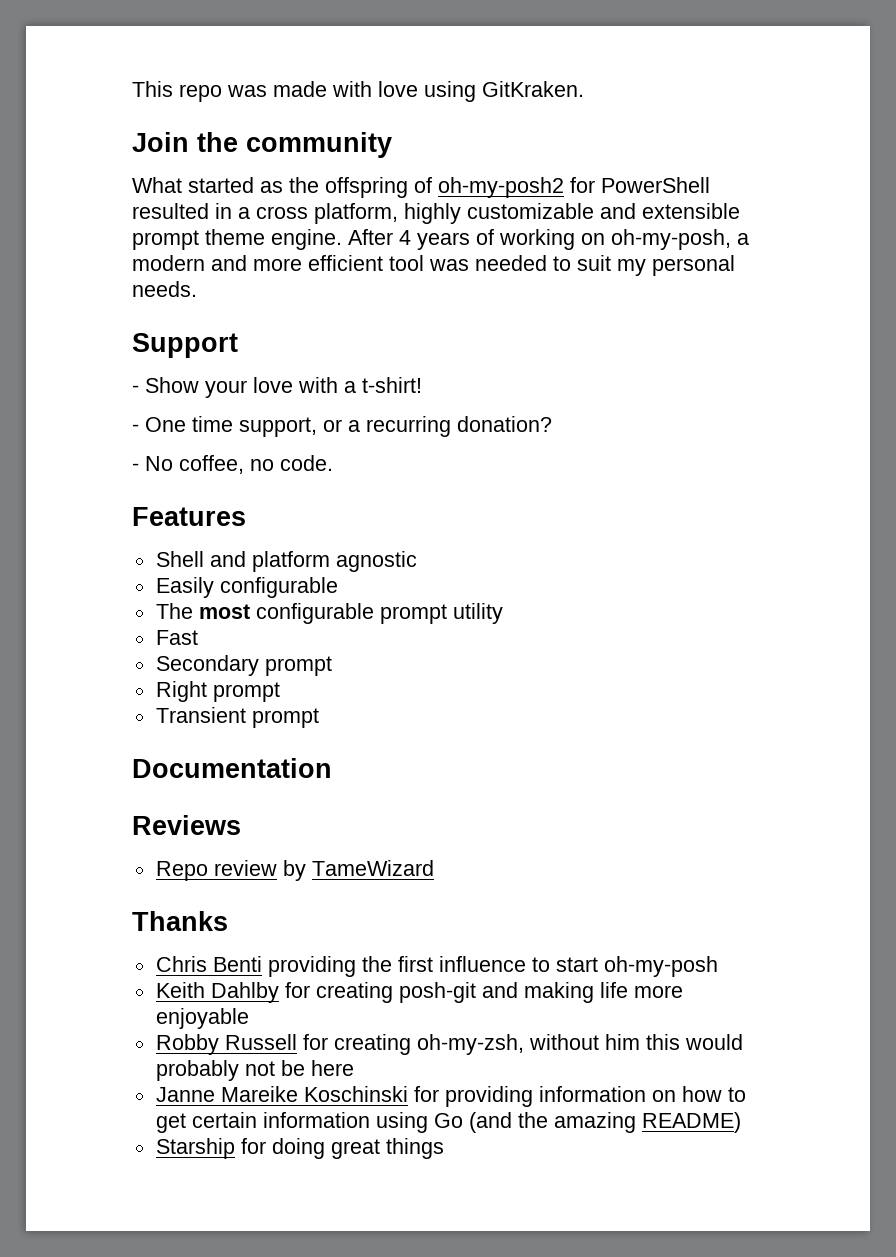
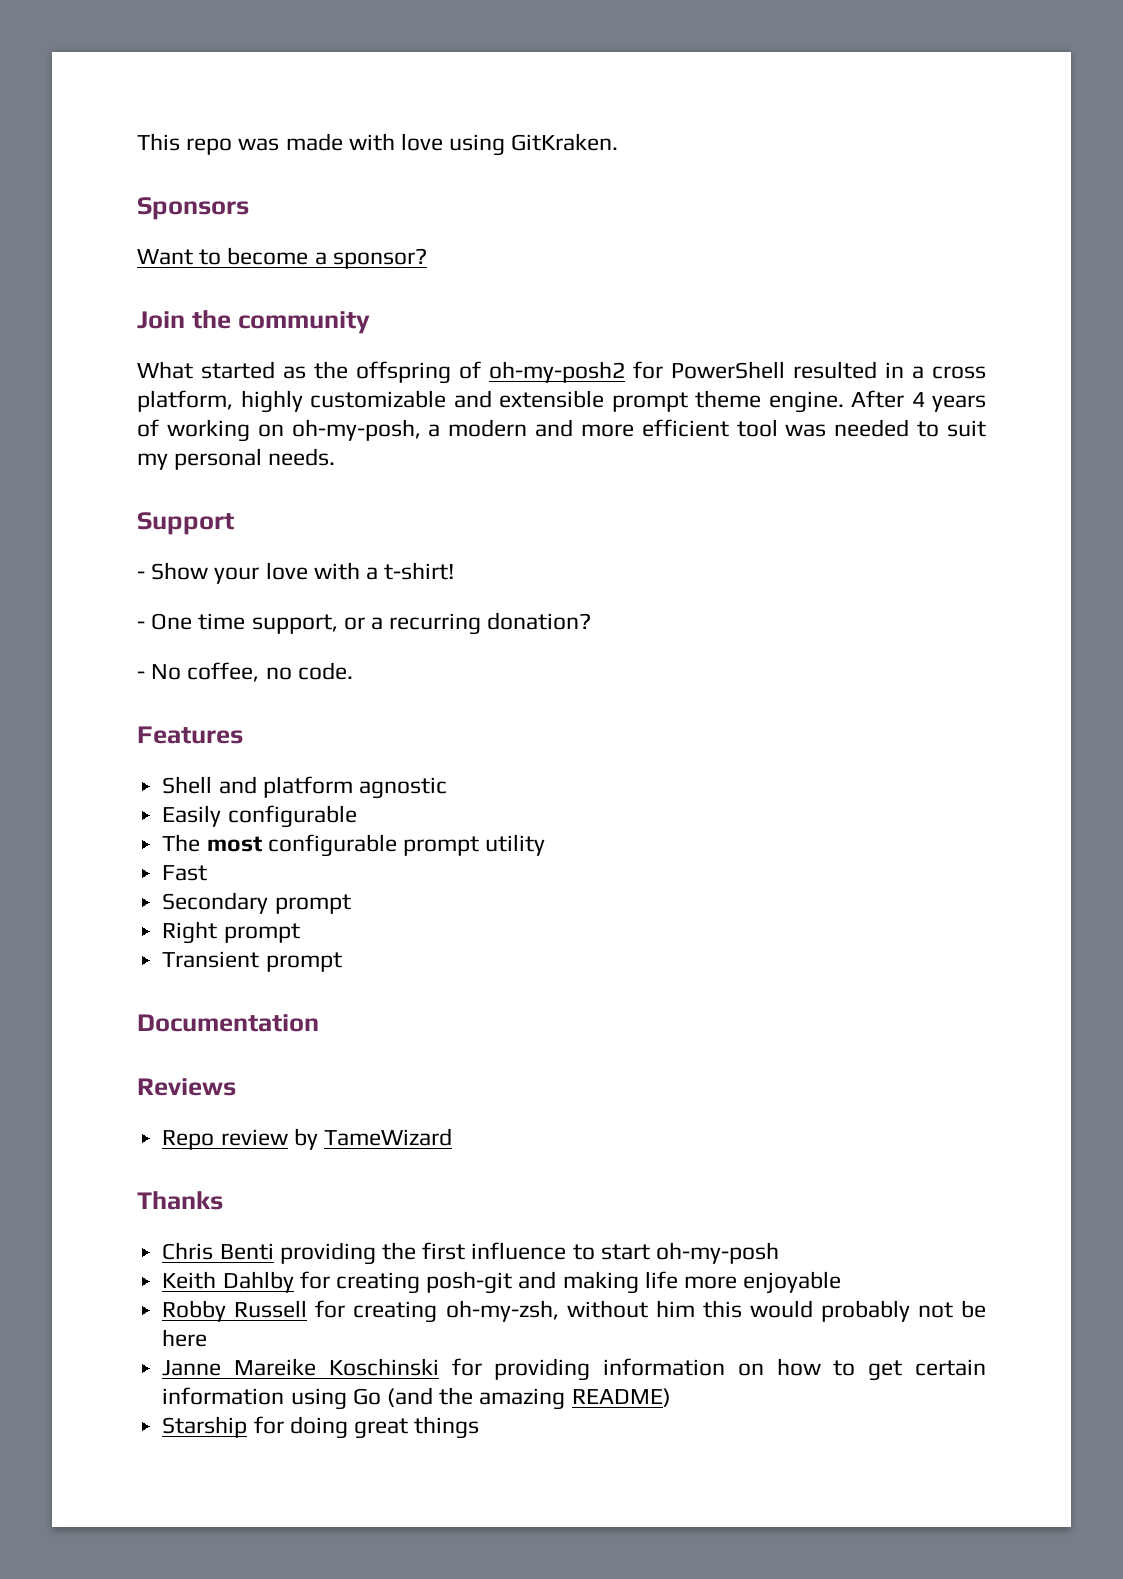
(584, 89) none -> [137,197,249,220] [137,247,427,269] // Sponsors // Want to become a sponsor?

